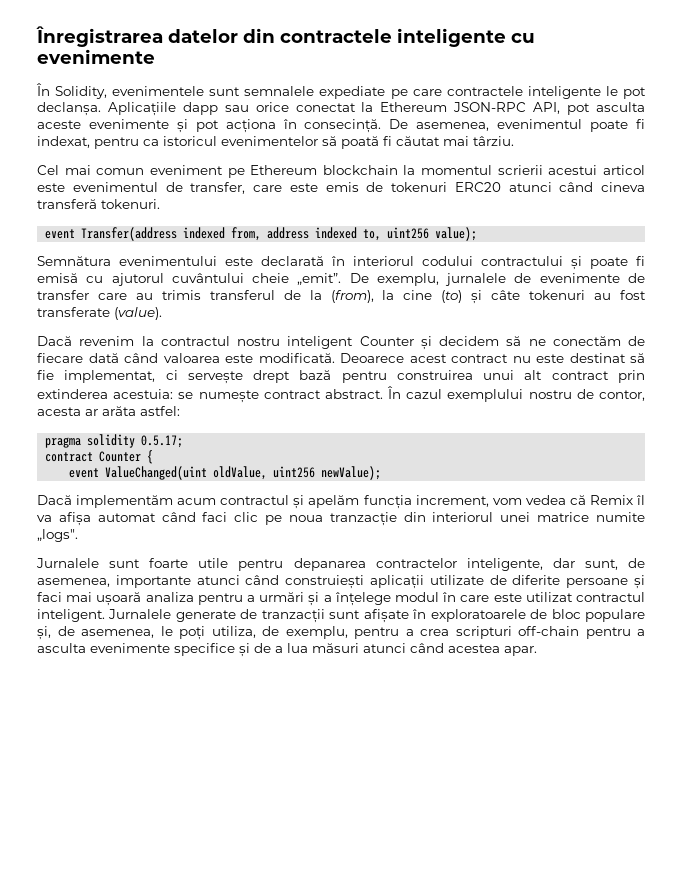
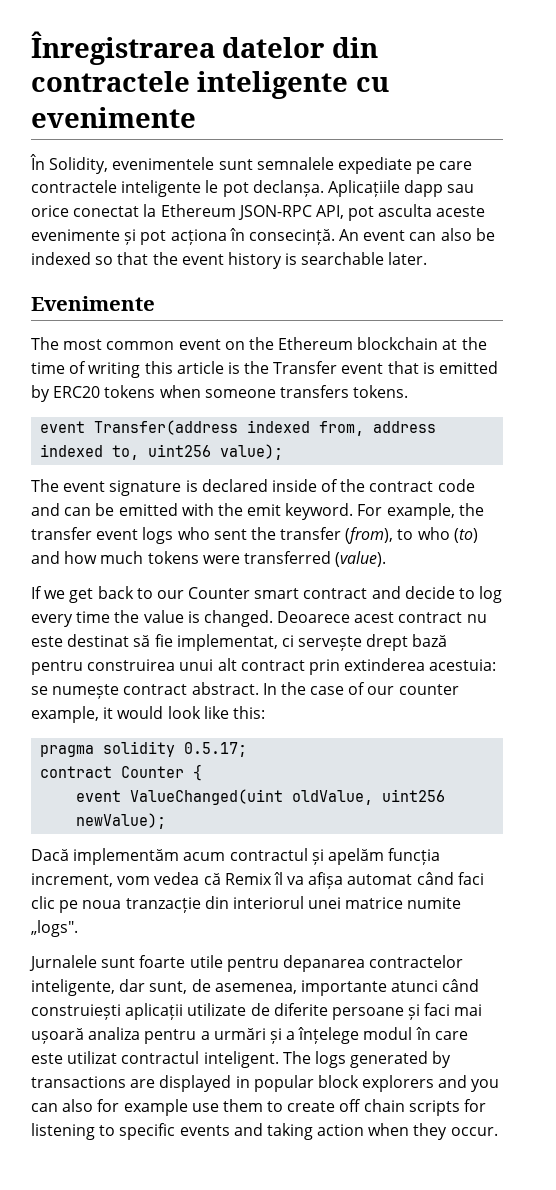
[389,119,645,132] [37,136,514,149] [37,165,645,178] [37,182,645,194] [37,199,160,209] De asemenea, evenimentul poate fi indexat, pentru ca istoricul evenimentelor să poată fi căutat mai târziu. // Cel mai comun eveniment pe Ethereum blockchain la momentul scrierii acestui articol este evenimentul de transfer, care este emis de tokenuri ERC20 atunci când cineva transferă tokenuri. -> [339,228,495,241] [31,252,428,269] [31,296,155,311] [31,337,487,350] [31,361,499,378] [31,385,409,402] An event can also be indexed so that the event history is searchable later. // Evenimente // The most common event on the Ethereum blockchain at the time of writing this article is the Transfer event that is emitted by ERC20 tokens when someone transfers tokens.
[37,256,645,270] [37,273,645,286] [37,290,646,304] [37,307,162,320] [37,336,645,350] [37,353,335,363] Semnătura evenimentului este declarată în interiorul codului contractului și poate fi emisă cu ajutorul cuvântului cheie „emit”. De exemplu, jurnalele de evenimente de transfer care au trimis transferul de la (from), la cine (to) și câte tokenuri au fost transferate (value). // Dacă revenim la contractul nostru inteligent Counter și decidem să ne conectăm de fiecare dată când valoarea este modificată. -> [31,479,475,496] [31,503,484,520] [31,527,478,544] [31,551,387,567] [31,586,503,603] [31,610,273,627] The event signature is declared inside of the contract code and can be emitted with the emit keyword. For example, the transfer event logs who sent the transfer (from), to who (to) and how much tokens were transferred (value). // If we get back to our Counter smart contract and decide to log every time the value is changed.
[387,386,645,402] [37,406,180,416] În cazul exemplului nostru de contor, acesta ar arăta astfel: -> [262,682,459,695] [31,706,265,723] In the case of our counter example, it would look like this:
[108,609,645,623] [37,626,645,640] [37,643,537,657] Jurnalele generate de tranzacții sunt afișate în exploratoarele de bloc populare și, de asemenea, le poți utiliza, de exemplu, pentru a crea scripturi off-chain pentru a asculta evenimente specifice și de a lua măsuri atunci când acestea apar. -> [282,1051,452,1068] [31,1075,500,1092] [31,1099,487,1116] [31,1123,498,1140] The logs generated by transactions are displayed in popular block explorers and you can also for example use them to create off chain scripts for listening to specific events and taking action when they occur.

